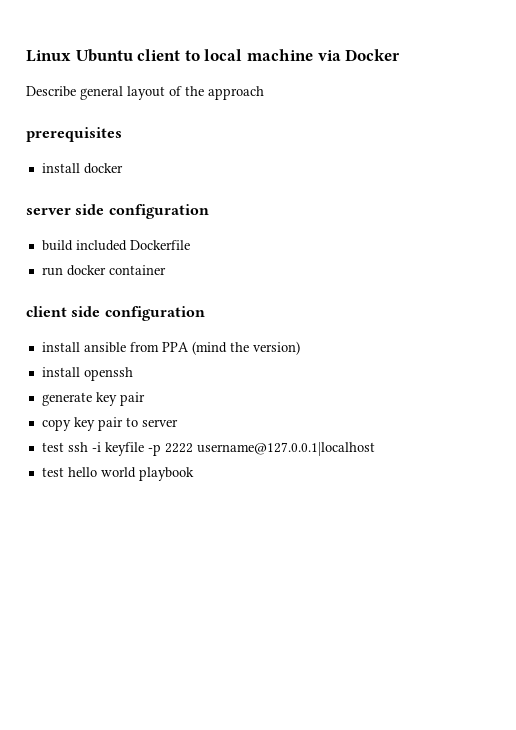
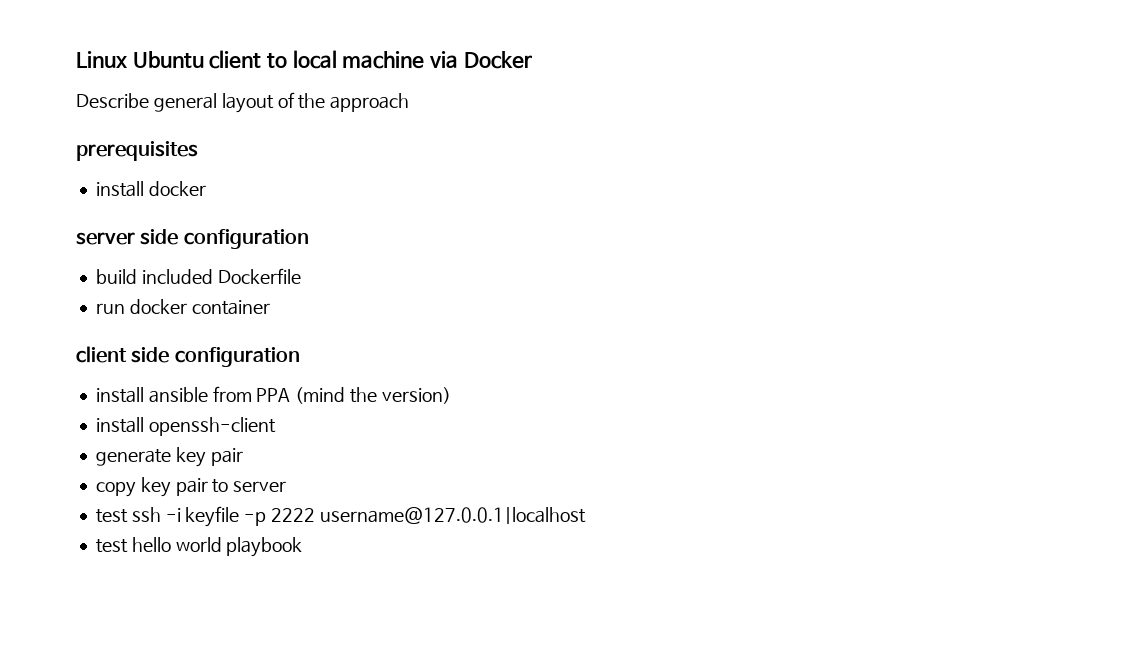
[83,367,133,381] openssh -> [148,417,276,436] openssh-client

